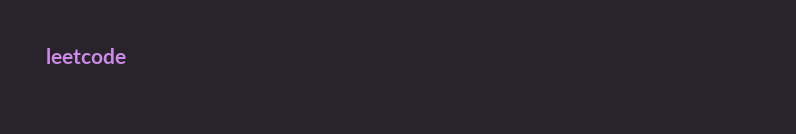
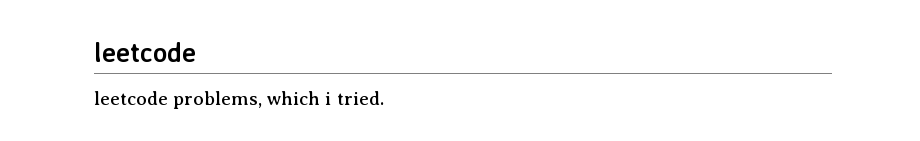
[46,48,126,64] leetcode -> [94,42,196,62] [94,91,384,109] leetcode // leetcode problems, which i tried.

